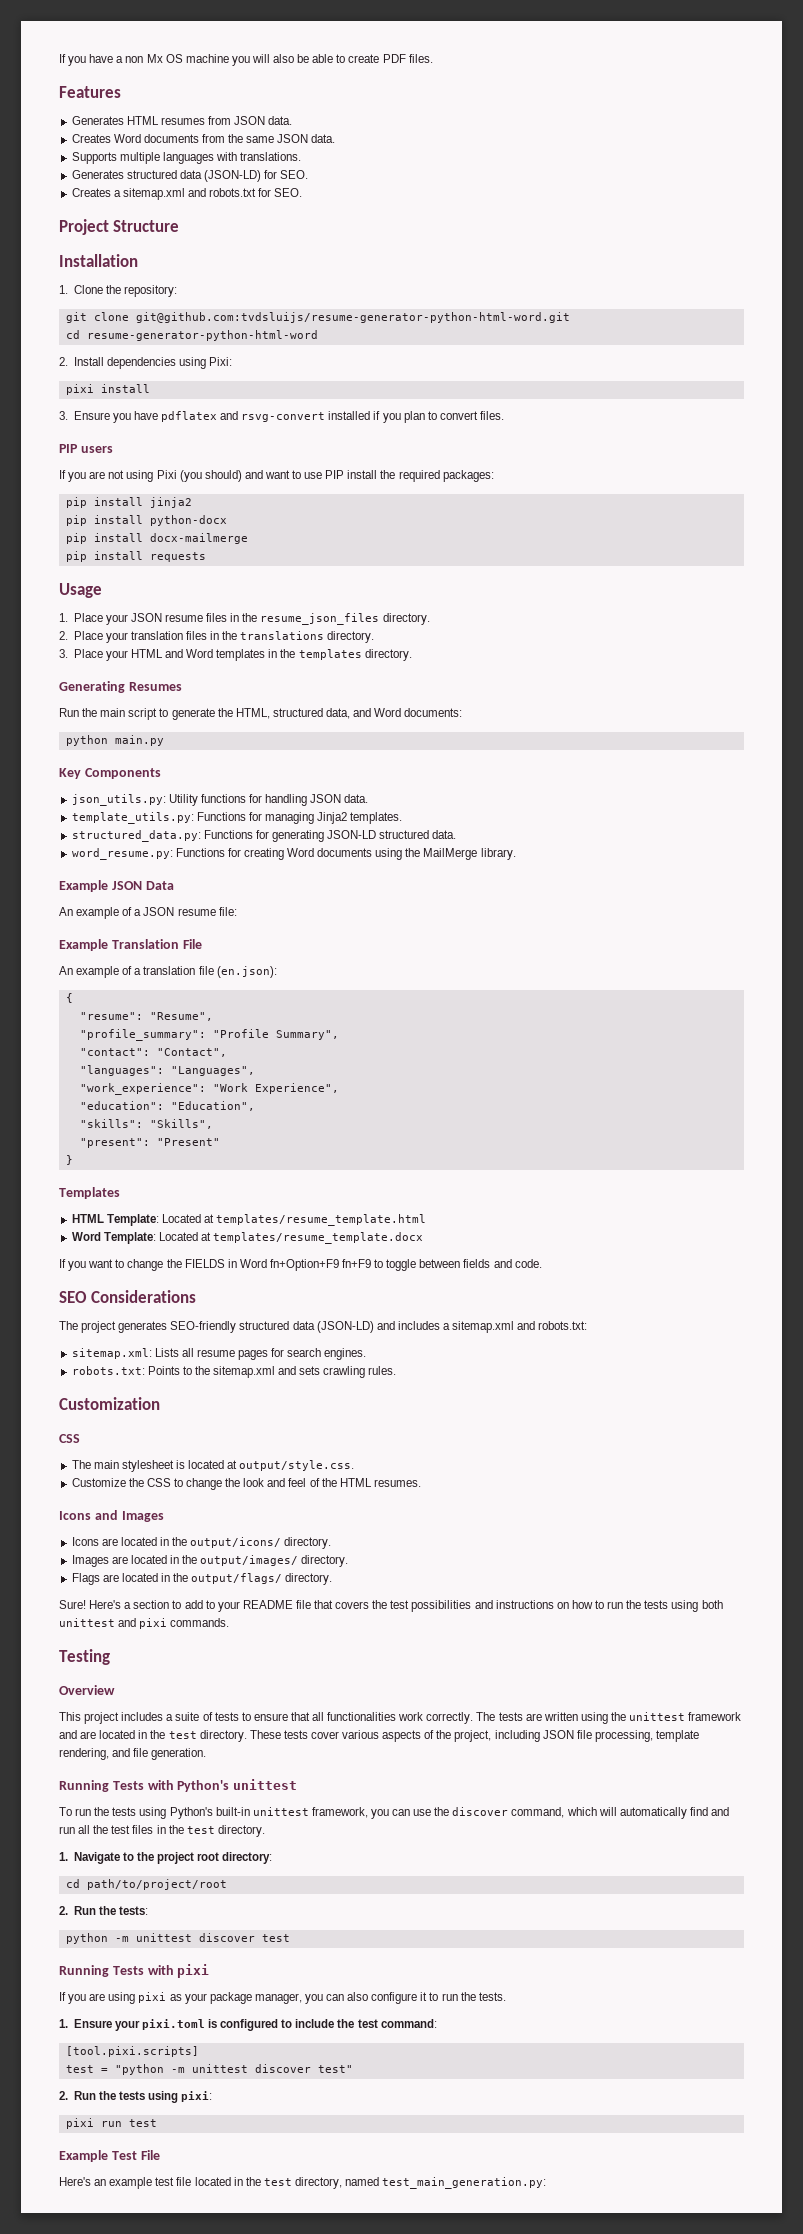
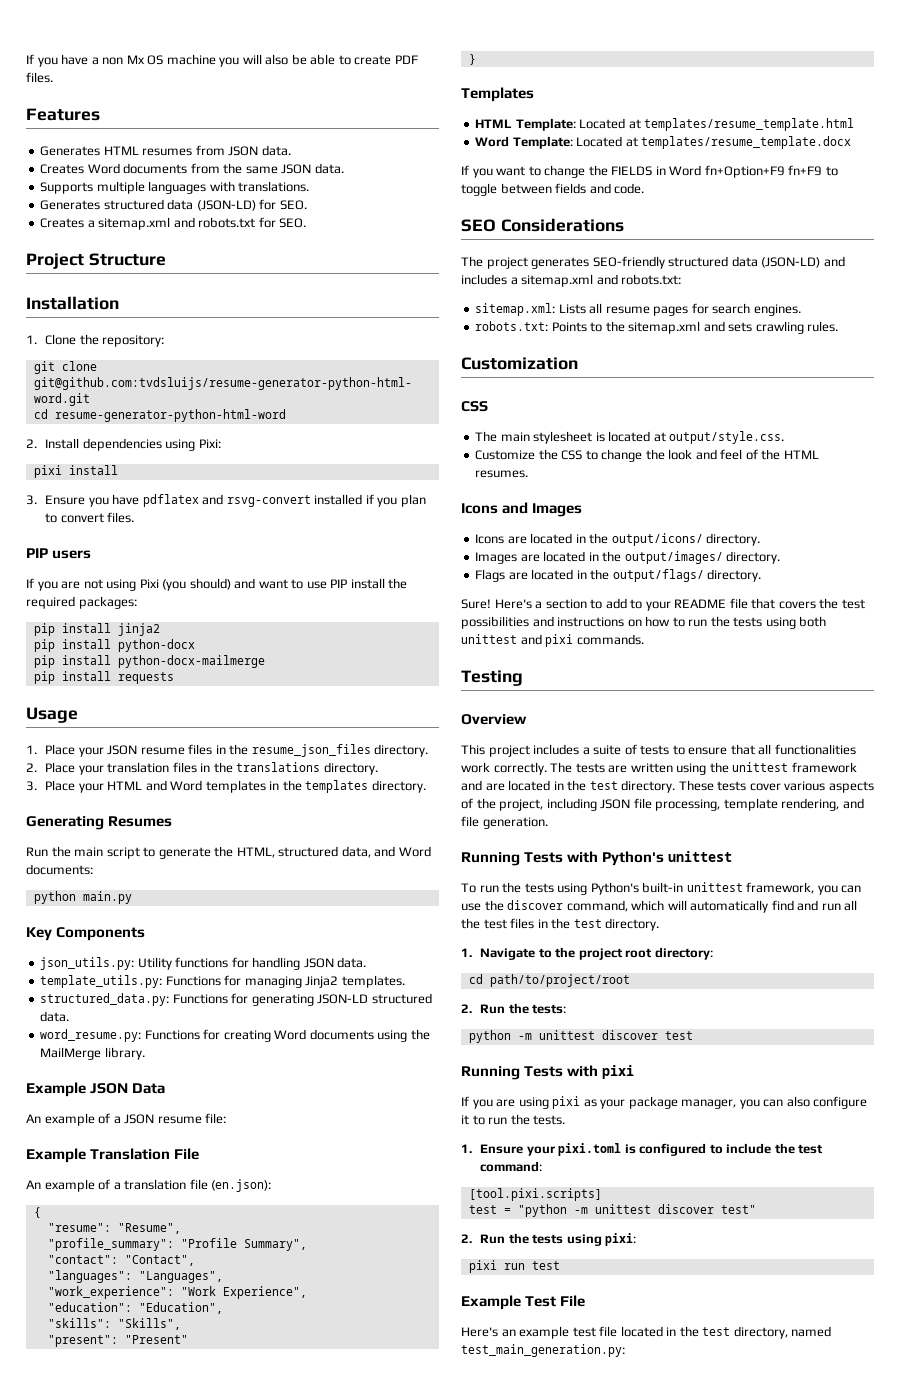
[149,533,248,544] docx-mailmerge -> [117,655,265,668] python-docx-mailmerge

